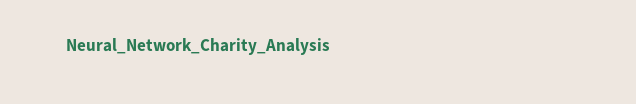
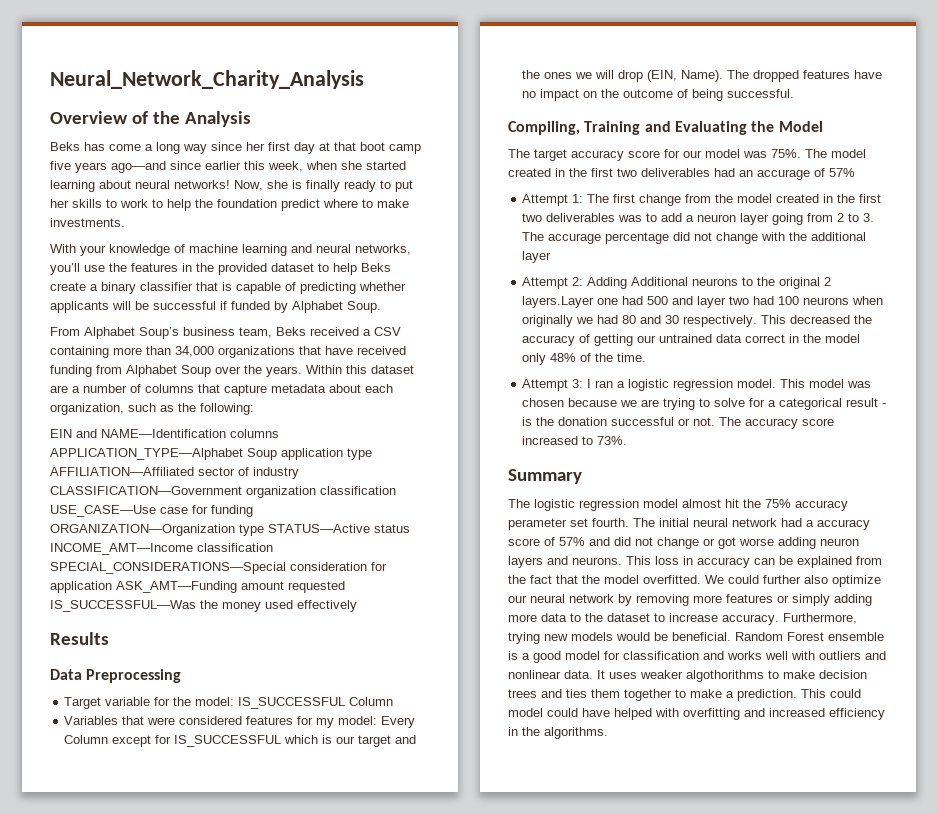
(330, 46) none -> [50,111,251,127] [50,142,421,154] [50,161,406,173] [50,180,413,192] [50,199,409,211] [50,218,125,227] [50,244,411,256] [50,263,391,275] [50,282,406,294] [50,301,381,313] [50,327,401,339] [50,346,406,358] [50,365,414,377] [50,384,393,396] [50,403,254,415] [50,429,279,438] [50,448,372,460] [50,467,299,479] [50,486,396,498] [50,505,253,517] [50,524,410,536] [50,543,273,555] [50,562,387,574] [50,581,345,593] [50,600,357,612] [50,632,109,645] [50,669,182,683] [64,697,394,709] [64,716,416,728] [64,735,417,747] [522,70,883,82] [522,89,795,101] [508,121,823,135] [508,149,866,161] [508,168,855,180] [522,194,882,206] [522,213,875,225] [522,232,867,244] [522,251,552,263] [522,277,832,289] [522,296,884,308] [522,315,873,327] [522,334,861,346] [522,353,647,365] [522,379,872,391] [522,398,887,410] [522,417,835,429] [522,436,628,445] [508,469,582,484] [508,499,848,511] [508,518,870,530] [508,537,859,549] [508,556,882,568] [508,575,881,587] [508,594,872,606] [508,613,857,625] [508,632,884,644] [508,651,886,663] [508,670,867,682] [508,689,861,701] [508,708,885,720] [508,727,608,739] // Overview of the Analysis // Beks has come a long way since her first day at that boot camp five years ago—and since earlier this week, when she started learning about neural networks! Now, she is finally ready to put her skills to work to help the foundation predict where to make investments. // With your knowledge of machine learning and neural networks, you’ll use the features in the provided dataset to help Beks create a binary classifier that is capable of predicting whether applicants will be successful if funded by Alphabet Soup. // From Alphabet Soup’s business team, Beks received a CSV containing more than 34,000 organizations that have received funding from Alphabet Soup over the years. Within this dataset are a number of columns that capture metadata about each organization, such as the following: // EIN and NAME—Identification columns APPLICATION_TYPE—Alphabet Soup application type AFFILIATION—Affiliated sector of industry CLASSIFICATION—Government organization classification USE_CASE—Use case for funding ORGANIZATION—Organization type STATUS—Active status INCOME_AMT—Income classification SPECIAL_CONSIDERATIONS—Special consideration for application ASK_AMT—Funding amount requested IS_SUCCESSFUL—Was the money used effectively // Results // Data Preprocessing // Target variable for the model: IS_SUCCESSFUL Column // Variables that were considered features for my model: Every Column except for IS_SUCCESSFUL which is our target and the ones we will drop (EIN, Name). The dropped features have no impact on the outcome of being successful. // Compiling, Training and Evaluating the Model // The target accuracy score for our model was 75%. The model created in the first two deliverables had an accurage of 57% // Attempt 1: The first change from the model created in the first two deliverables was to add a neuron layer going from 2 to 3. The accurage percentage did not change with the additional layer // Attempt 2: Adding Additional neurons to the original 2 layers.Layer one had 500 and layer two had 100 neurons when originally we had 80 and 30 respectively. This decreased the accuracy of getting our untrained data correct in the model only 48% of the time. // Attempt 3: I ran a logistic regression model. This model was chosen because we are trying to solve for a categorical result - is the donation successful or not. The accuracy score increased to 73%. // Summary // The logistic regression model almost hit the 75% accuracy perameter set fourth. The initial neural network had a accuracy score of 57% and did not change or got worse adding neuron layers and neurons. This loss in accuracy can be explained from the fact that the model overfitted. We could further also optimize our neural network by removing more features or simply adding more data to the dataset to increase accuracy. Furthermore, trying new models would be beneficial. Random Forest ensemble is a good model for classification and works well with outliers and nonlinear data. It uses weaker algothorithms to make decision trees and ties them together to make a prediction. This could model could have helped with overfitting and increased efficiency in the algorithms.

